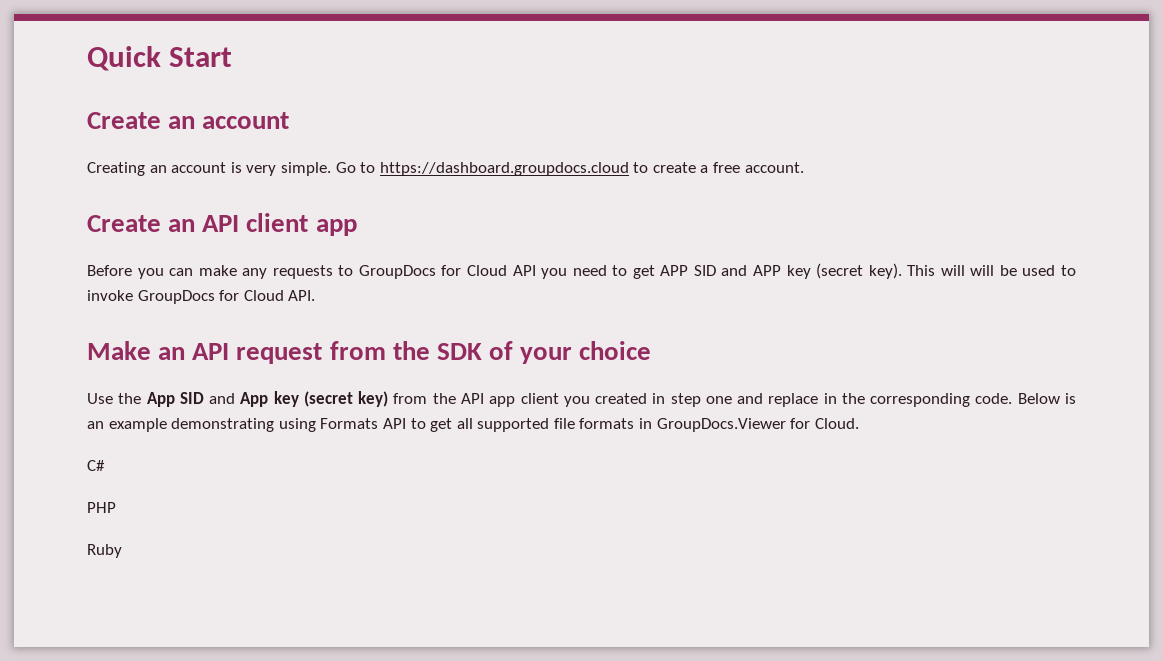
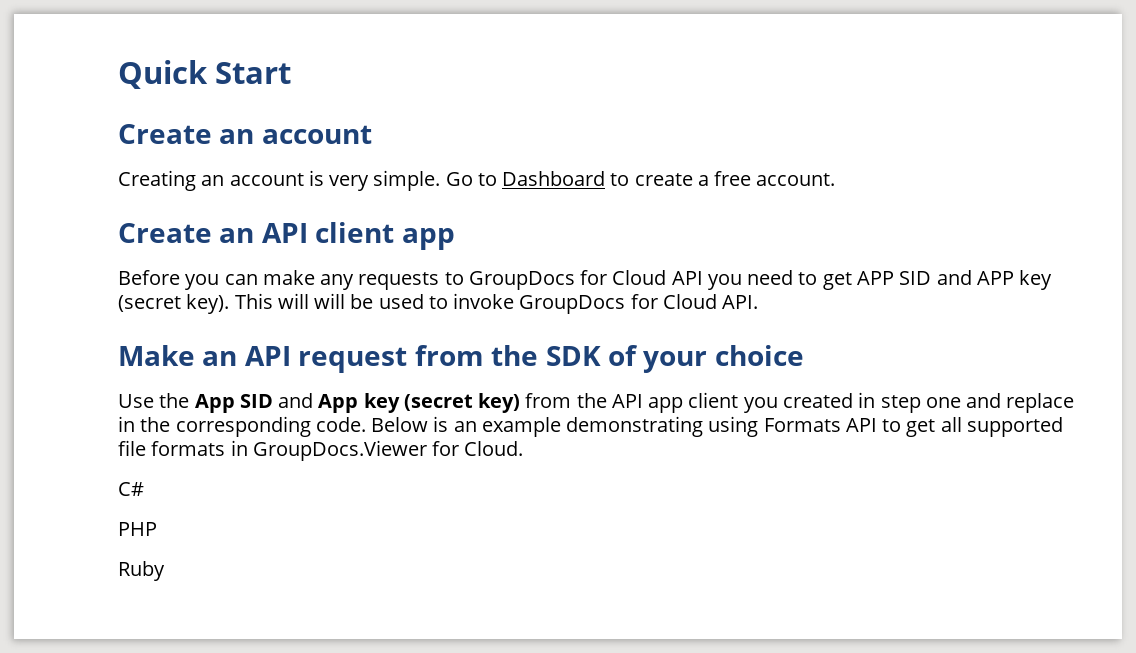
[379,162,629,176] https://dashboard.groupdocs.cloud -> [502,171,606,186] Dashboard

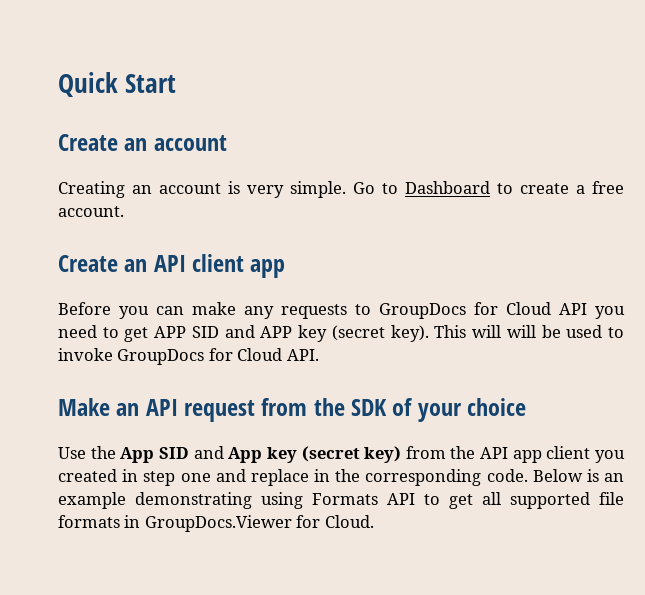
[118,482,144,496] [118,522,157,536] [118,561,165,581] // C# // PHP // Ruby -> (374, 521) none

